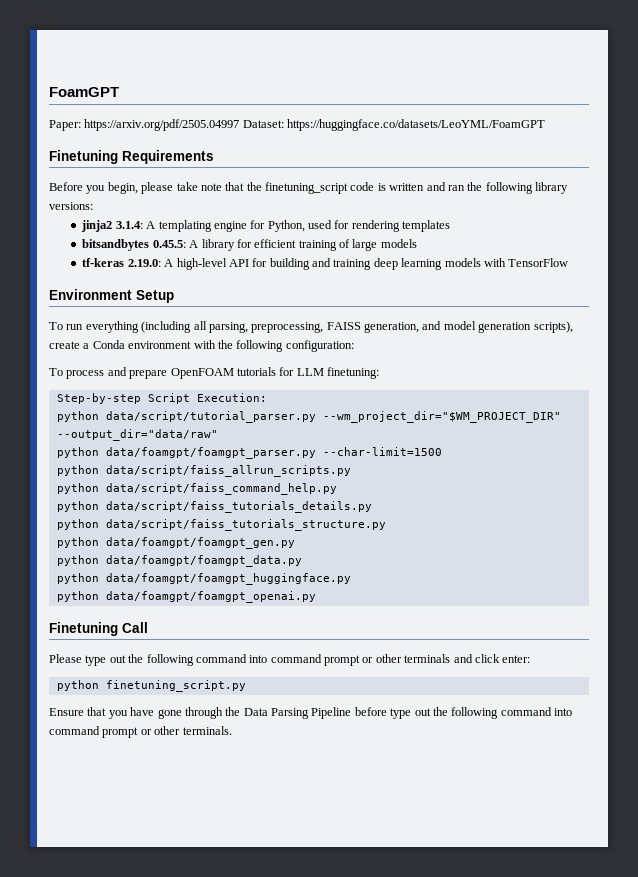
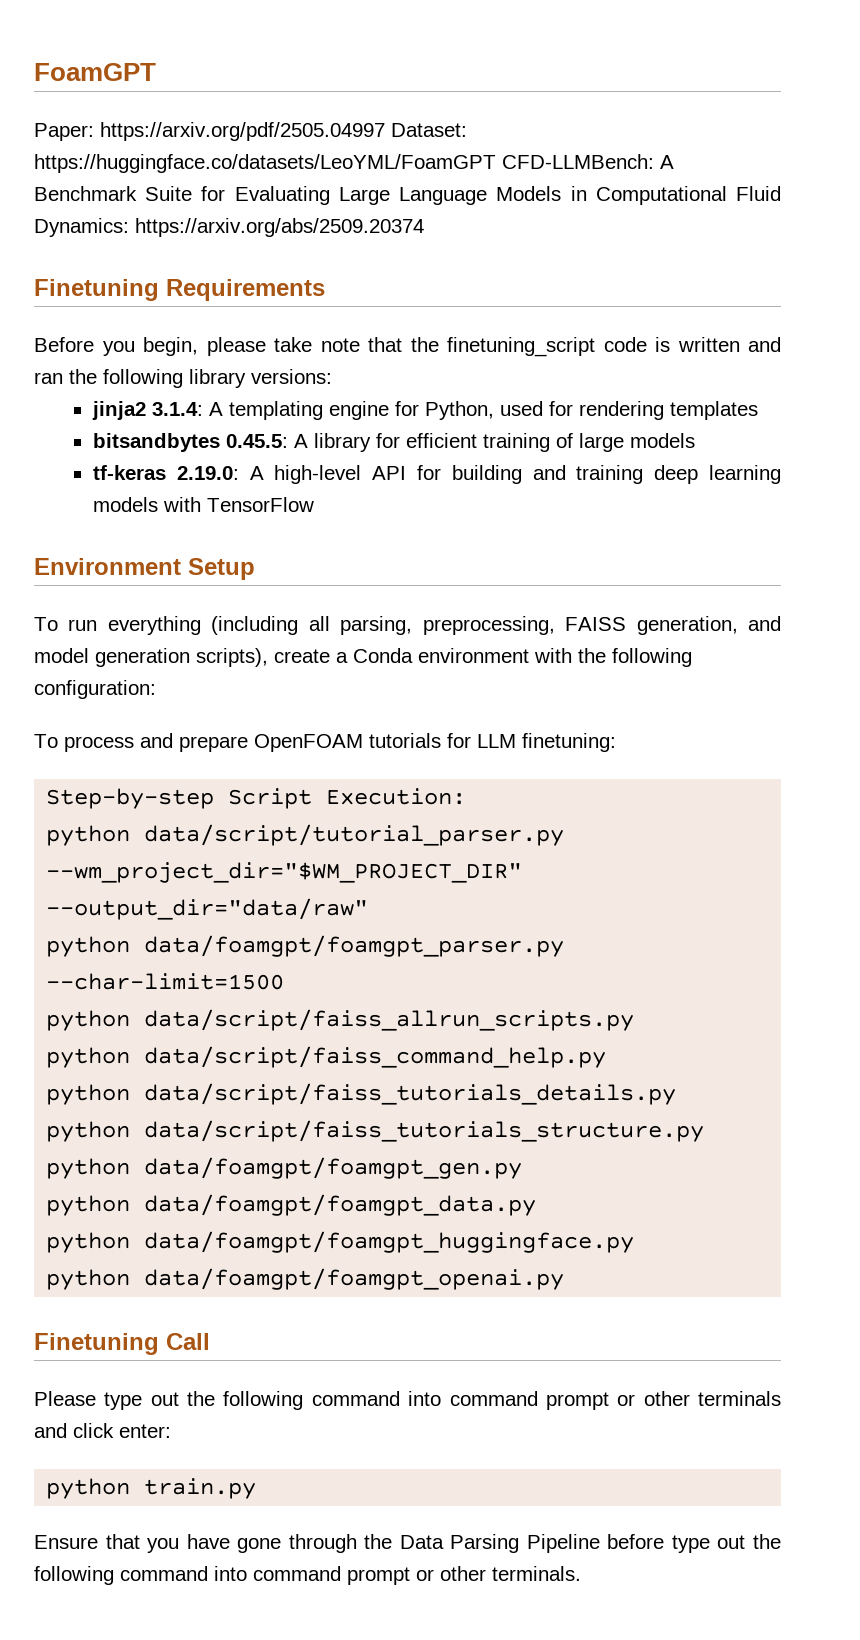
(546, 125) none -> [502,154,674,169] [34,186,781,205] [34,218,424,237] CFD-LLMBench: A Benchmark Suite for Evaluating Large Language Models in Computational Fluid Dynamics: https://arxiv.org/abs/2509.20374
[105,680,246,692] finetuning_script.py -> [144,1478,257,1499] train.py

